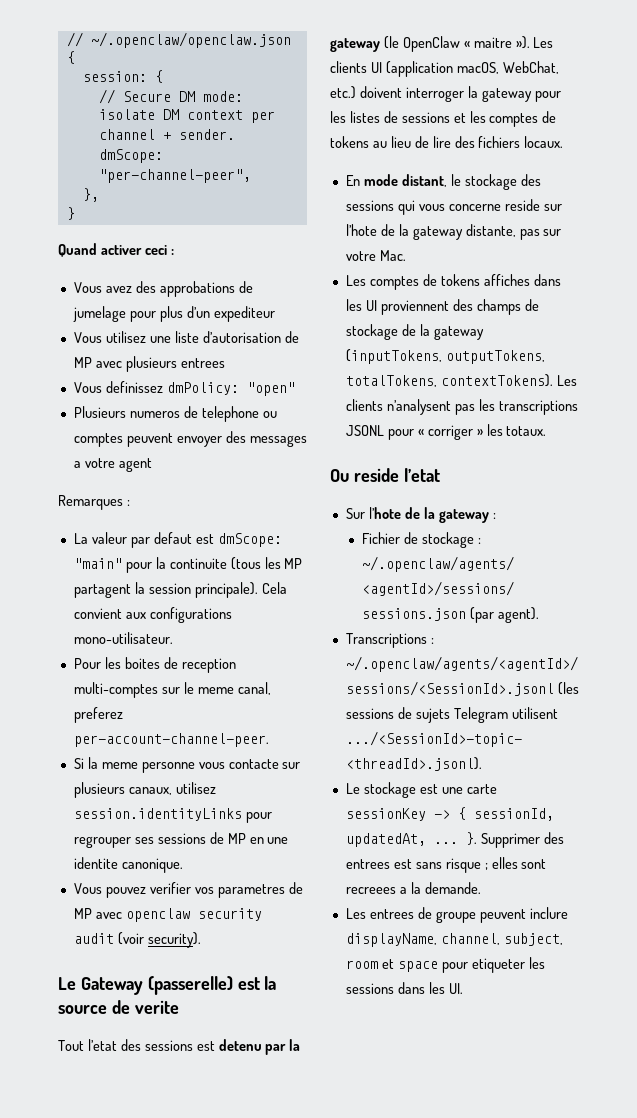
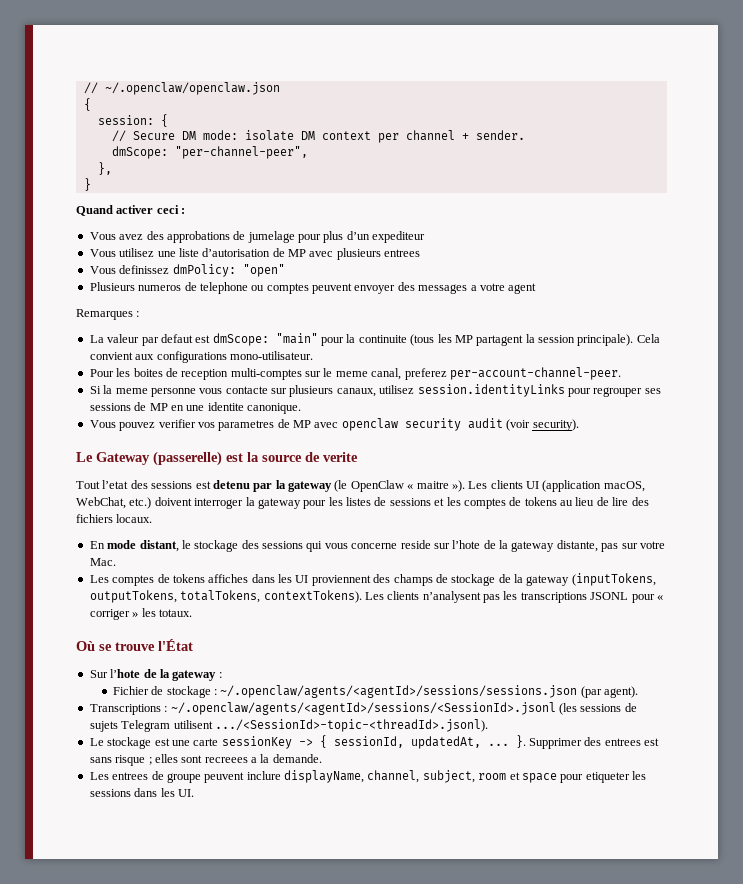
[330,468,440,482] Ou reside l’etat -> [76,639,193,651] Où se trouve l'État

